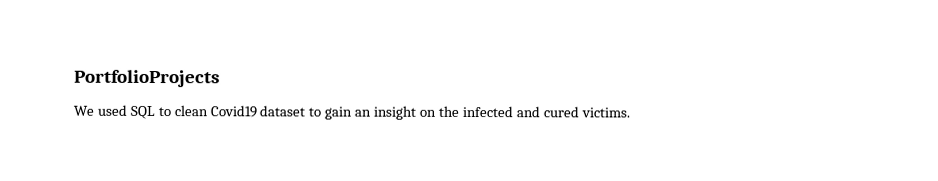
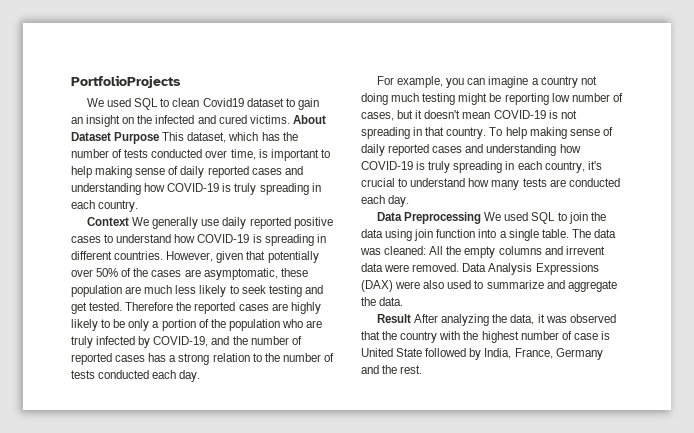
(630, 112) none -> [292,115,326,124] [71,132,298,144] [71,149,330,161] [71,166,303,178] [71,183,321,195] [71,200,139,212] [86,217,333,229] [71,234,326,246] [71,251,319,263] [71,268,308,280] [71,285,323,297] [71,302,321,314] [71,319,323,331] [71,336,302,348] [71,353,334,365] [71,370,201,382] [376,76,597,88] [361,93,623,105] [361,110,577,121] [361,127,613,139] [361,144,581,156] [361,161,602,173] [361,178,620,190] [361,195,410,207] [376,212,606,224] [361,229,616,241] [360,246,605,258] [361,263,599,275] [361,280,617,292] [361,297,404,306] [376,314,616,326] [361,331,610,343] [361,348,603,360] [361,365,423,374] About Dataset Purpose This dataset, which has the number of tests conducted over time, is important to help making sense of daily reported cases and understanding how COVID-19 is truly spreading in each country. // Context We generally use daily reported positive cases to understand how COVID-19 is spreading in different countries. However, given that potentially over 50% of the cases are asymptomatic, these population are much less likely to seek testing and get tested. Therefore the reported cases are highly likely to be only a portion of the population who are truly infected by COVID-19, and the number of reported cases has a strong relation to the number of tests conducted each day. // For example, you can imagine a country not doing much testing might be reporting low number of cases, but it doesn't mean COVID-19 is not spreading in that country. To help making sense of daily reported cases and understanding how COVID-19 is truly spreading in each country, it's crucial to understand how many tests are conducted each day. // Data Preprocessing We used SQL to join the data using join function into a single table. The data was cleaned: All the empty columns and irrevent data were removed. Data Analysis Expressions (DAX) were also used to summarize and aggregate the data. // Result After analyzing the data, it was observed that the country with the highest number of case is United State followed by India, France, Germany and the rest.

